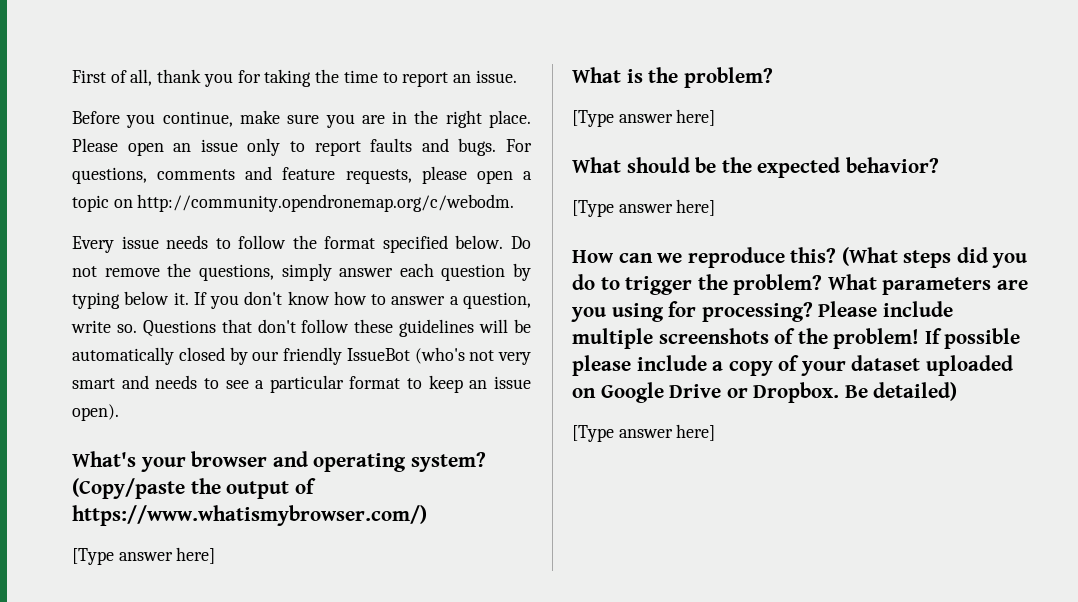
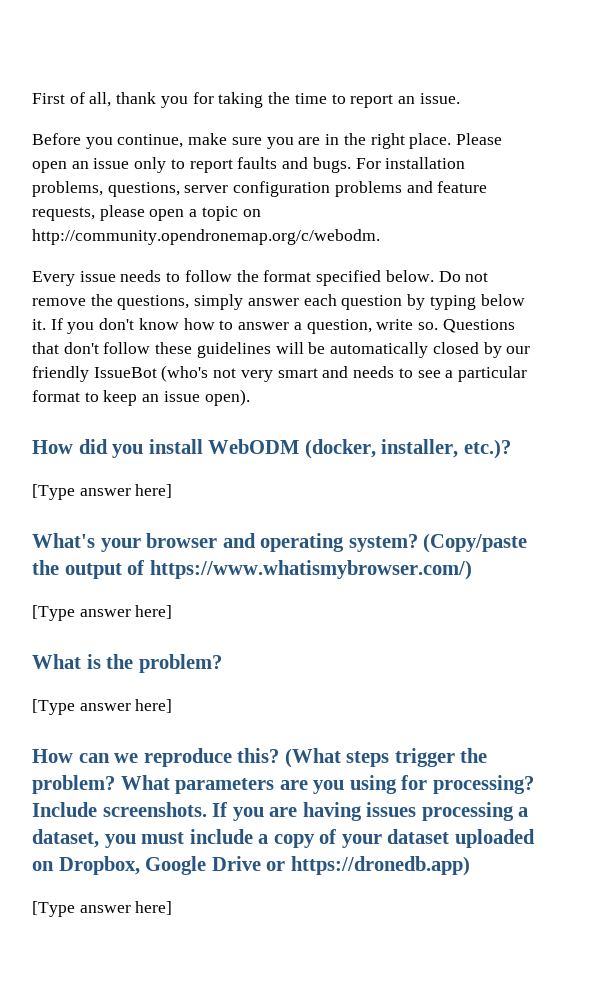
[72,167,236,184] questions, comments -> [385,157,466,169] [32,181,402,197] installation problems, questions, server configuration problems
(119, 412) none -> [32,439,511,459] [32,484,173,500] // How did you install WebODM (docker, installer, etc.)? // [Type answer here]
[572,157,939,178] [572,199,716,217] // What should be the expected behavior? // [Type answer here] -> (173, 706) none
[956,247,1028,268] [572,274,620,290] did you do to -> (390, 759) none
[818,301,953,317] [572,328,1021,349] [572,355,631,376] Please include multiple screenshots of the problem! If possible please -> [32,802,529,821] [32,829,185,848] Include screenshots. If you are having issues processing a dataset, you must
(596, 393) none -> [58,856,140,875] Dropbox,
[753,382,958,403] Dropbox. Be detailed) -> [290,856,470,876] https://dronedb.app)

